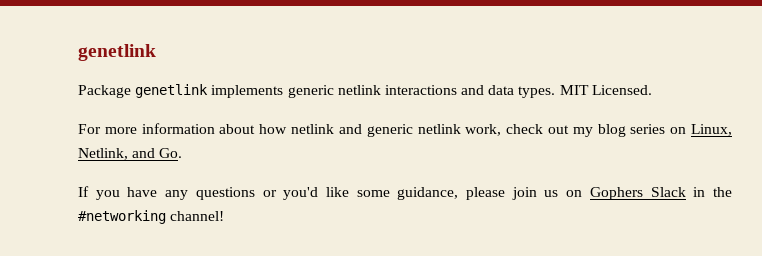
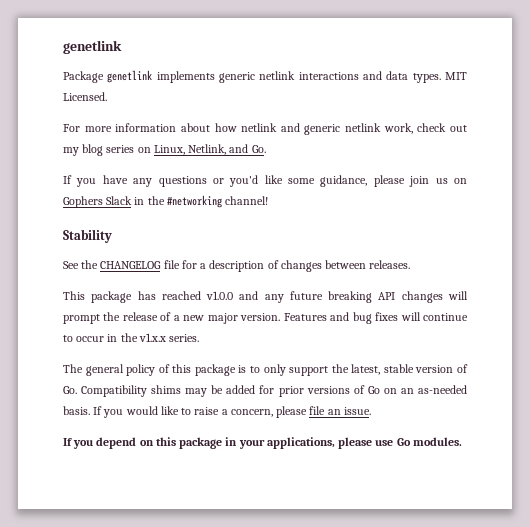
(225, 216) none -> [63,229,112,243] [63,260,411,272] [63,291,468,303] [63,312,468,324] [63,333,200,342] [63,364,468,376] [63,385,467,397] [63,406,371,418] [63,437,462,449] // Stability // See the CHANGELOG file for a description of changes between releases. // This package has reached v1.0.0 and any future breaking API changes will prompt the release of a new major version. Features and bug fixes will continue to occur in the v1.x.x series. // The general policy of this package is to only support the latest, stable version of Go. Compatibility shims may be added for prior versions of Go on an as-needed basis. If you would like to raise a concern, please file an issue. // If you depend on this package in your applications, please use Go modules.

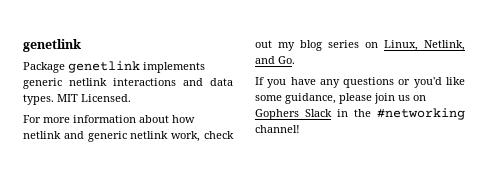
[63,229,112,243] [63,260,411,272] [63,291,468,303] [63,312,468,324] [63,333,200,342] [63,364,468,376] [63,385,467,397] [63,406,371,418] [63,437,462,449] // Stability // See the CHANGELOG file for a description of changes between releases. // This package has reached v1.0.0 and any future breaking API changes will prompt the release of a new major version. Features and bug fixes will continue to occur in the v1.x.x series. // The general policy of this package is to only support the latest, stable version of Go. Compatibility shims may be added for prior versions of Go on an as-needed basis. If you would like to raise a concern, please file an issue. // If you depend on this package in your applications, please use Go modules. -> (300, 129) none

